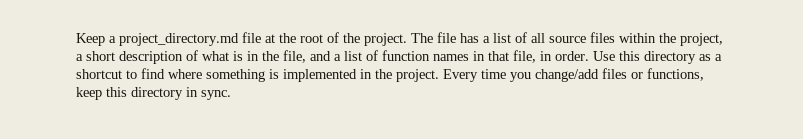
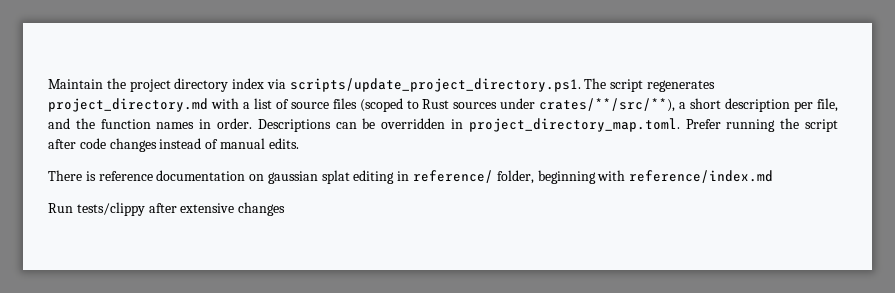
[76,32,545,46] Keep a project_directory.md file at the root of the project. The file has a list of all -> [48,78,716,92] [48,98,289,112] Maintain the project directory index via scripts/update_project_directory.ps1. The script regenerates project_directory.md with a list of
[619,33,723,46] [76,50,722,64] [76,68,704,82] [76,87,231,100] within the project, a short description of what is in the file, and a list of function names in that file, in order. Use this directory as a shortcut to find where something is implemented in the project. Every time you change/add files or functions, keep this directory in sync. -> [359,98,839,112] [48,118,838,132] [48,138,299,152] [48,170,774,184] [48,202,286,216] (scoped to Rust sources under crates/**/src/**), a short description per file, and the function names in order. Descriptions can be overridden in project_directory_map.toml. Prefer running the script after code changes instead of manual edits. // There is reference documentation on gaussian splat editing in reference/ folder, beginning with reference/index.md // Run tests/clippy after extensive changes

